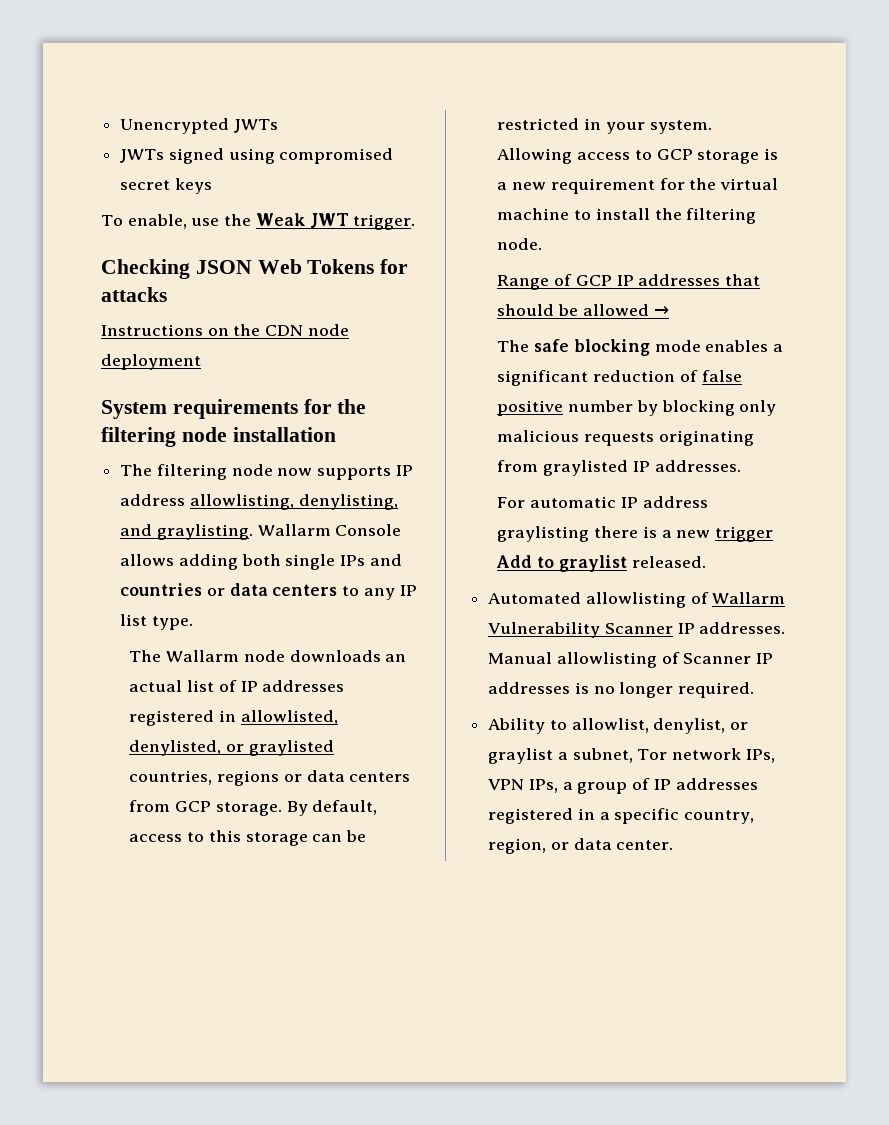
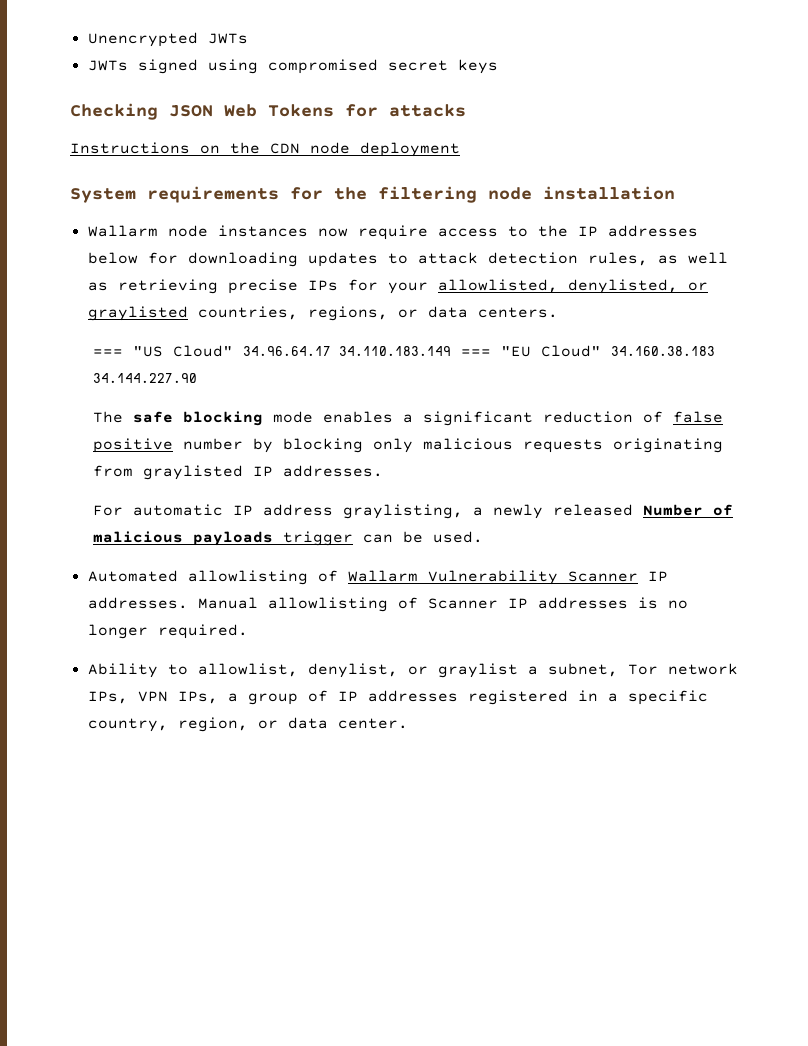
[101,213,416,230] // To enable, use the Weak JWT trigger. -> (498, 66) none
[120,464,413,480] [120,494,398,510] [120,524,402,540] [120,554,402,570] [120,583,417,600] [120,614,193,630] [129,650,407,662] [129,680,345,692] [129,710,237,726] The filtering node now supports IP address allowlisting, denylisting, and graylisting. Wallarm Console allows adding both single IPs and countries or data centers to any IP list type. // The Wallarm node downloads an actual list of IP addresses registered in -> [87,225,698,240] [87,252,728,267] [87,279,428,294] Wallarm node instances now require access to the IP addresses below for downloading updates to attack detection rules, as well as retrieving precise IPs for your
[217,770,411,786] [129,800,378,816] [129,830,367,846] [497,118,712,134] [497,148,779,164] [497,178,779,194] [497,208,757,224] [497,238,543,250] [497,274,761,290] [497,304,669,316] regions or data centers from GCP storage. By default, access to this storage can be restricted in your system. Allowing access to GCP storage is a new requirement for the virtual machine to install the filtering node. // Range of GCP IP addresses that should be allowed → -> [307,306,558,321] [93,345,716,357] [93,373,198,383] regions, or data centers. // === "US Cloud" 34.96.64.17 34.110.183.149 === "EU Cloud" 34.160.38.183 34.144.227.90
[497,526,774,542] [496,555,706,572] graylisting there is a new trigger Add to graylist released. -> [343,504,734,519] [93,531,484,546] graylisting, a newly released Number of malicious payloads trigger can be used.

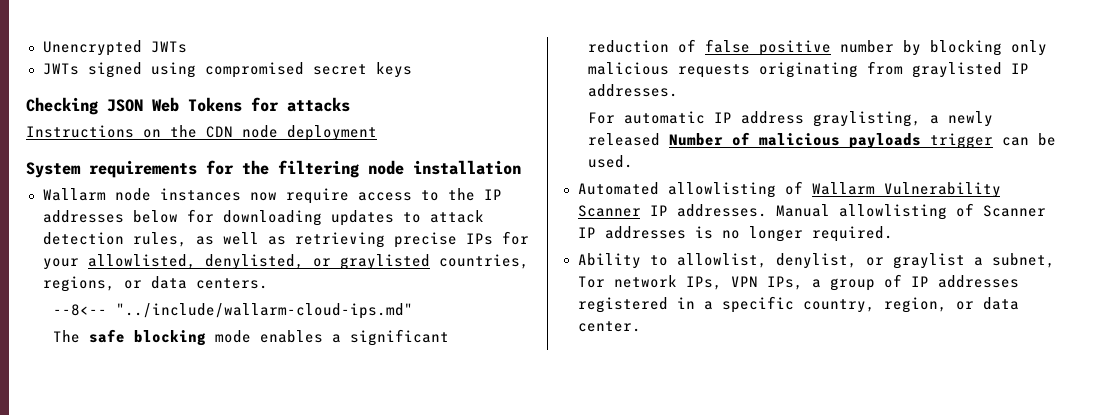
[93,345,716,357] [93,373,198,383] === "US Cloud" 34.96.64.17 34.110.183.149 === "EU Cloud" 34.160.38.183 34.144.227.90 -> [52,303,413,319] --8<-- "../include/wallarm-cloud-ips.md"

